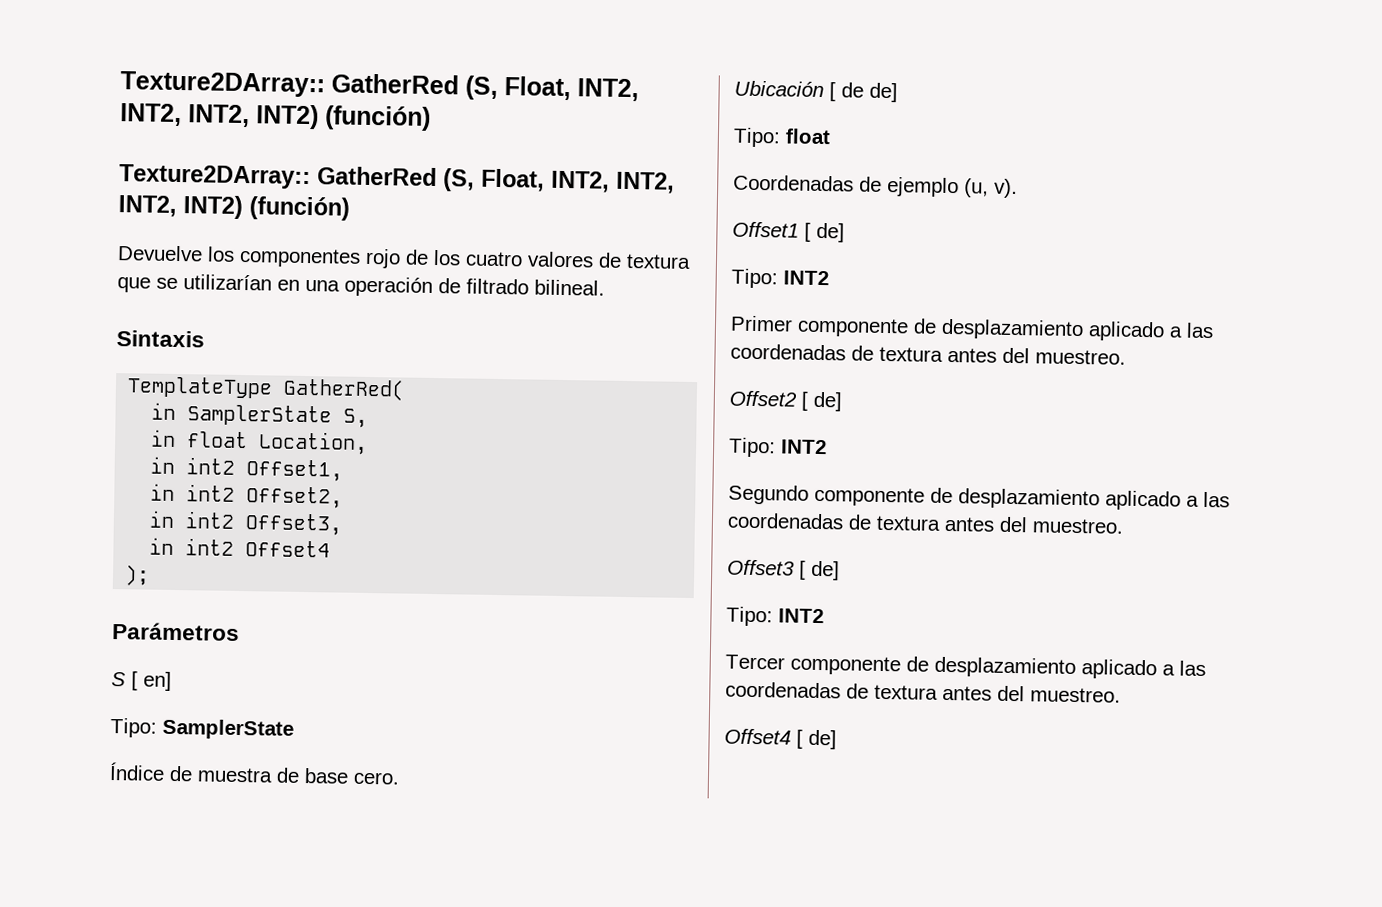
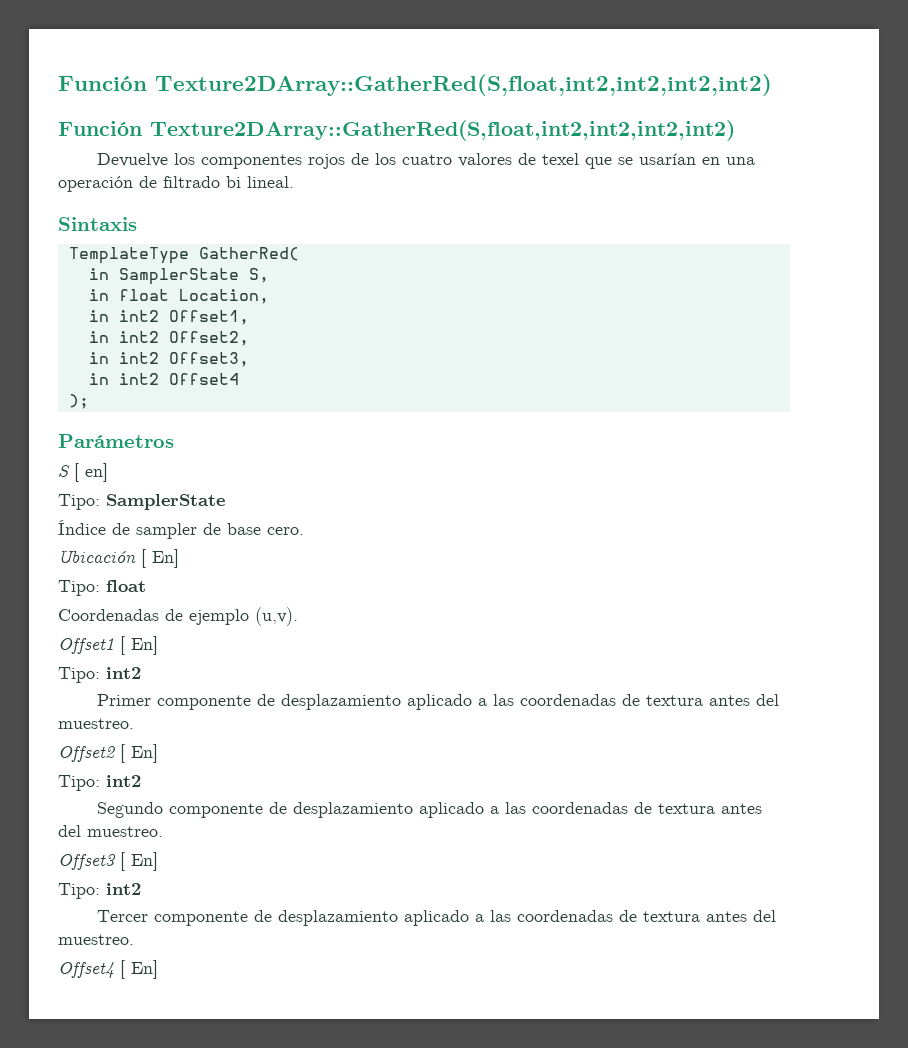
[120,71,639,102] [120,103,431,131] [119,164,675,194] [118,195,350,221] Texture2DArray:: GatherRed (S, Float, INT2, INT2, INT2, INT2) (función) // Texture2DArray:: GatherRed (S, Float, INT2, INT2, INT2, INT2) (función) -> [58,74,772,96] [58,120,735,141] Función Texture2DArray::GatherRed(S,float,int2,int2,int2,int2) // Función Texture2DArray::GatherRed(S,float,int2,int2,int2,int2)
[365,248,401,269] rojo -> [307,154,345,169] rojos
[626,253,691,269] textura -> [541,153,579,165] texel
[183,274,272,291] utilizarían -> [638,153,696,165] usarían
[534,279,605,296] bilineal. -> [226,176,294,188] bi lineal.
[197,767,273,783] muestra -> [136,523,197,539] sampler
[841,82,898,103] de de] -> [152,549,179,568] En]
[964,178,1018,199] (u, v). -> [255,607,298,626] (u,v).
[816,222,845,243] [731,268,829,289] de] // Tipo: INT2 -> [131,636,158,655] [58,667,141,683] En] // Tipo: int2
[813,391,842,412] [728,437,827,458] de] // Tipo: INT2 -> [131,744,158,763] [58,775,141,791] En] // Tipo: int2
[811,560,840,581] [726,606,824,627] de] // Tipo: INT2 -> [131,852,158,871] [58,883,141,899] En] // Tipo: int2
[808,729,837,750] de] -> [131,960,158,979] En]

